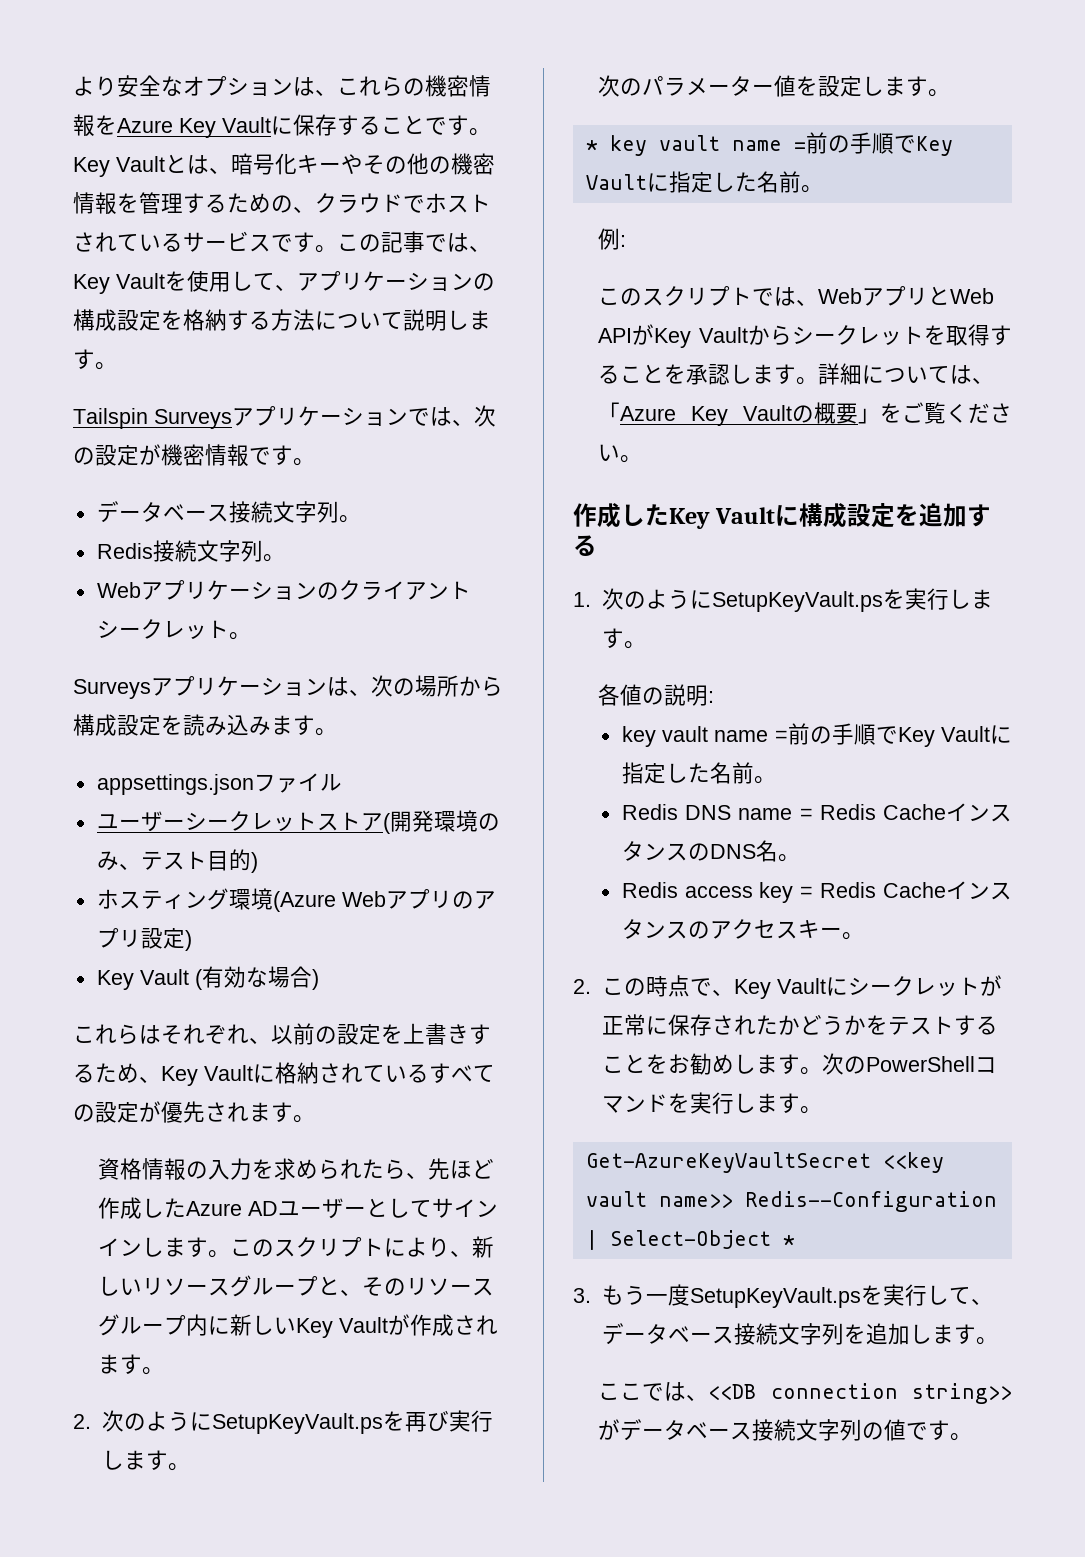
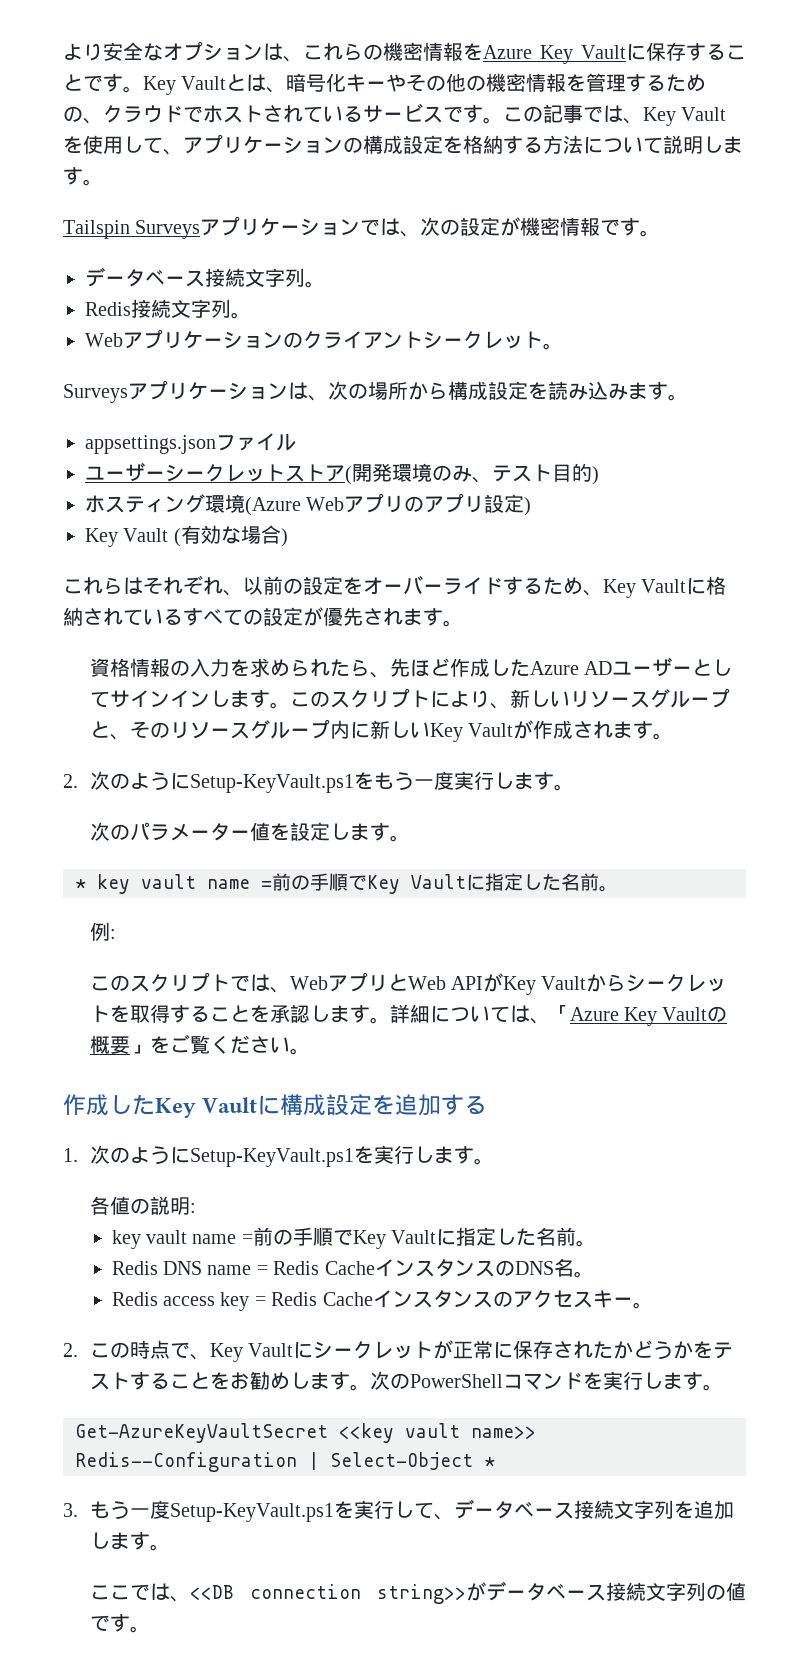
[403,1023,469,1045] 上書き -> [363,575,503,595] オーバーライド
[211,1410,449,1434] SetupKeyVault.psを再び -> [189,771,454,793] Setup-KeyVault.ps1をもう一度
[711,591,883,612] SetupKeyVault.ps -> [189,1148,354,1167] Setup-KeyVault.ps1
[689,1287,861,1308] SetupKeyVault.ps -> [169,1503,334,1522] Setup-KeyVault.ps1

